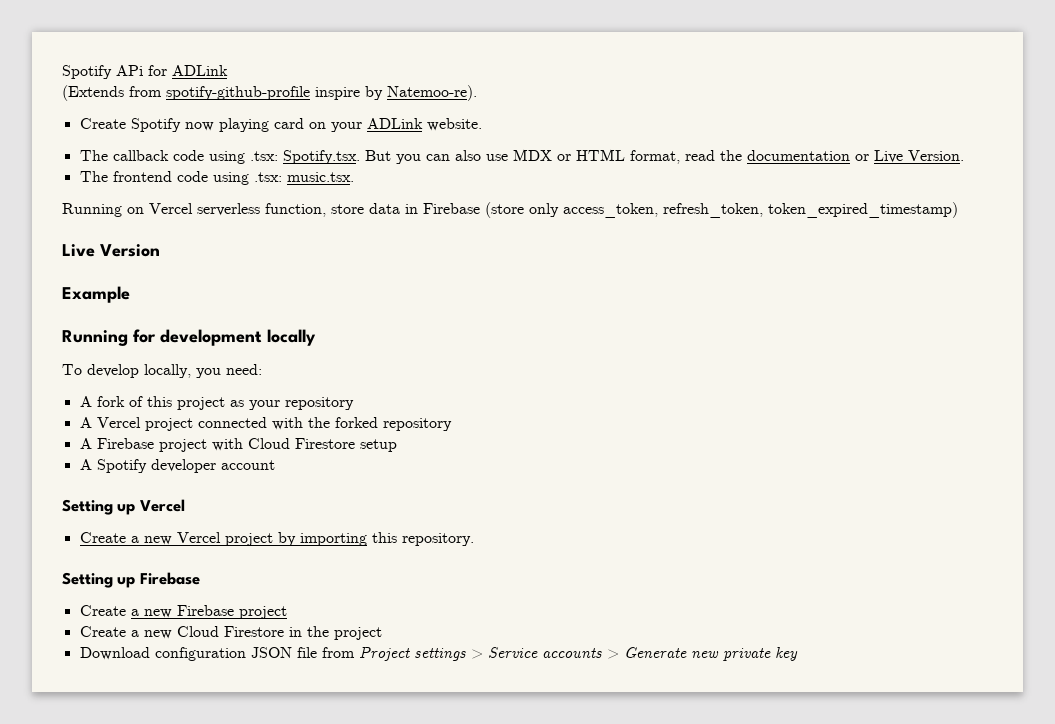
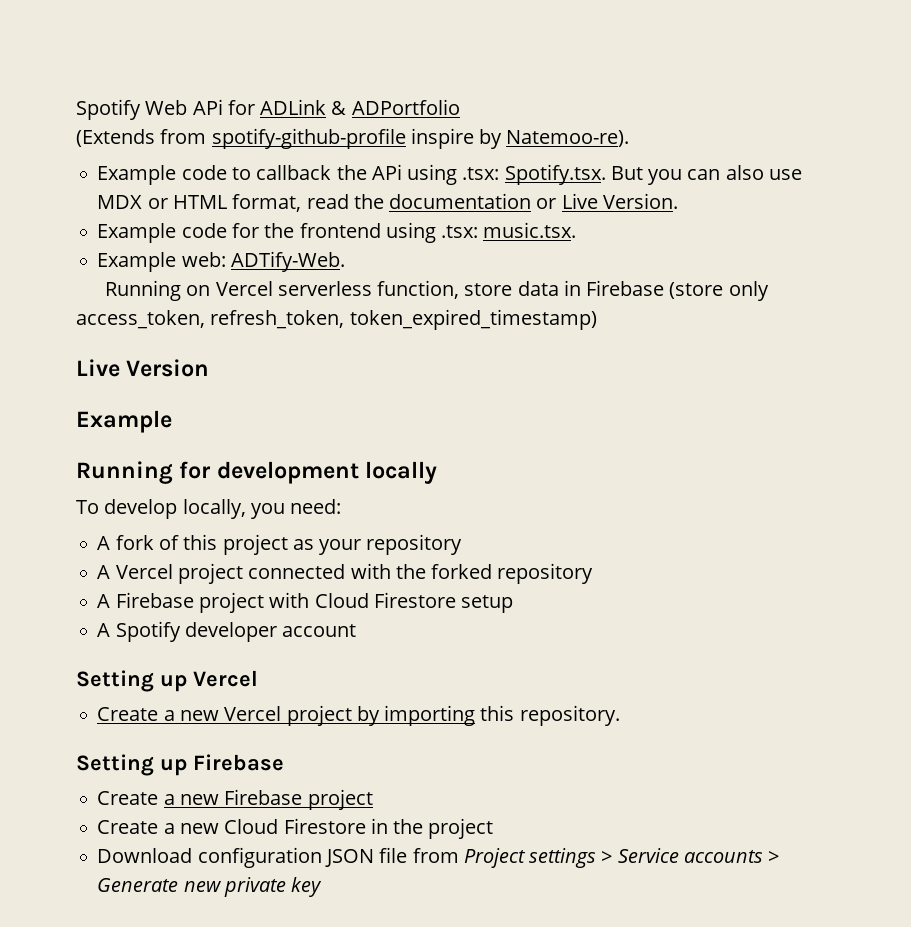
[62,65,112,79] Spotify -> [76,99,188,120] Spotify Web
(228, 70) none -> [331,99,460,115] & ADPortfolio
[79,118,482,132] [79,150,204,161] Create Spotify now playing card on your ADLink website. // The callback code -> [97,164,402,185] Example code to callback the APi
[79,171,208,182] The frontend code -> [97,223,381,243] Example code for the frontend
(354, 177) none -> [97,251,345,272] // Example web: ADTify-Web.

